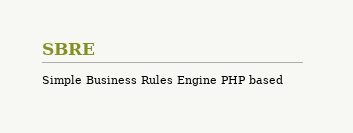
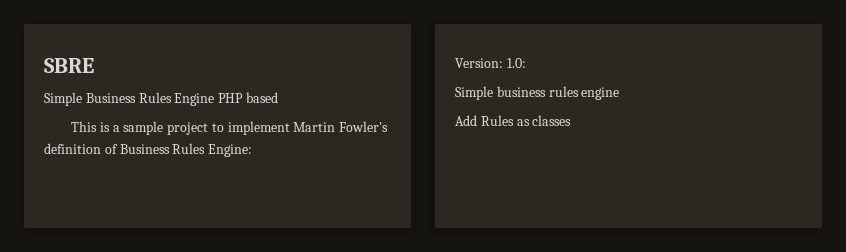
(283, 79) none -> [70,121,389,135] [44,143,253,157] [455,58,526,68] [455,86,620,100] [455,115,572,126] // This is a sample project to implement Martin Fowler's definition of Business Rules Engine: // Version: 1.0: // Simple business rules engine // Add Rules as classes

